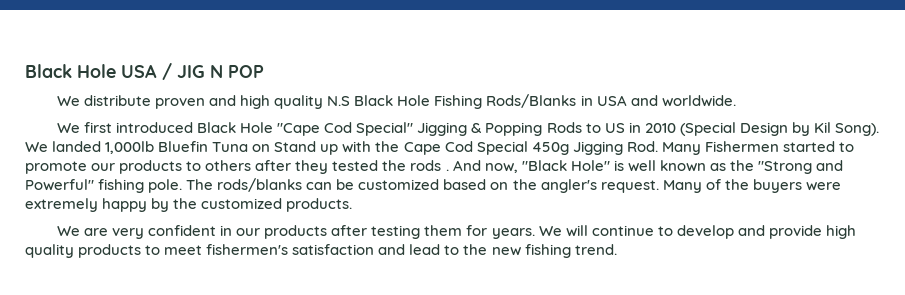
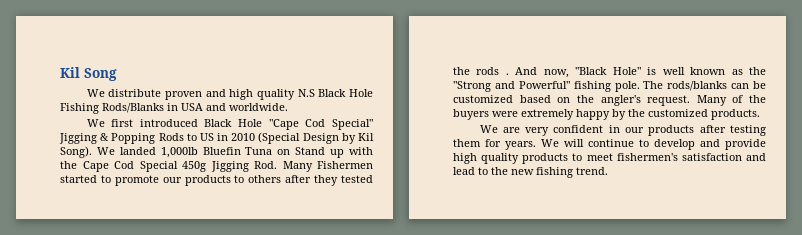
[25,63,264,80] Black Hole USA / JIG N POP -> [60,67,117,81] Kil Song

